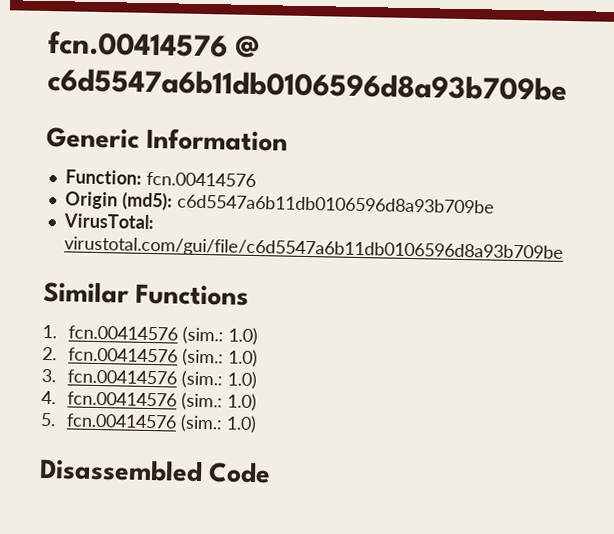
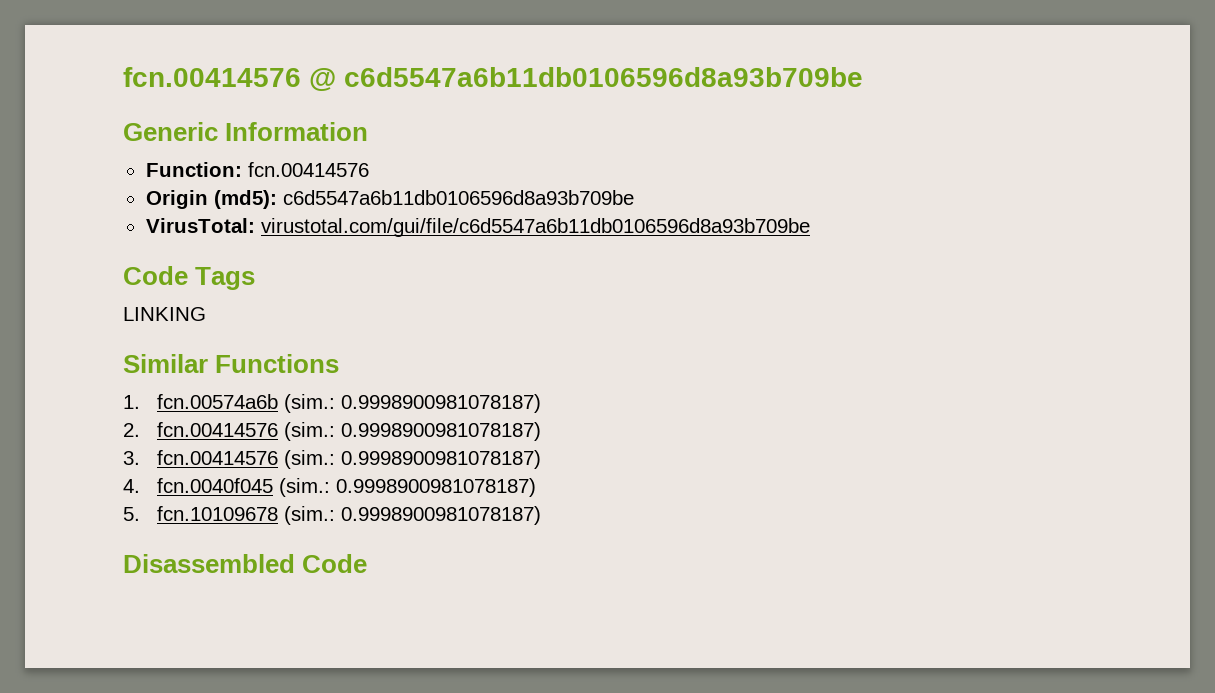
(564, 249) none -> [123,266,256,290] [123,307,206,321] // Code Tags // LINKING
[68,325,259,346] fcn.00414576 (sim.: 1.0) -> [156,394,541,413] fcn.00574a6b (sim.: 0.9998900981078187)
[228,349,259,368] 1.0) -> [340,422,541,441] 0.9998900981078187)
[227,371,258,390] 1.0) -> [340,450,541,469] 0.9998900981078187)
[67,391,258,412] [40,412,258,434] fcn.00414576 (sim.: 1.0) // 5. fcn.00414576 (sim.: 1.0) -> [156,478,536,497] [123,506,541,525] fcn.0040f045 (sim.: 0.9998900981078187) // 5. fcn.10109678 (sim.: 0.9998900981078187)

